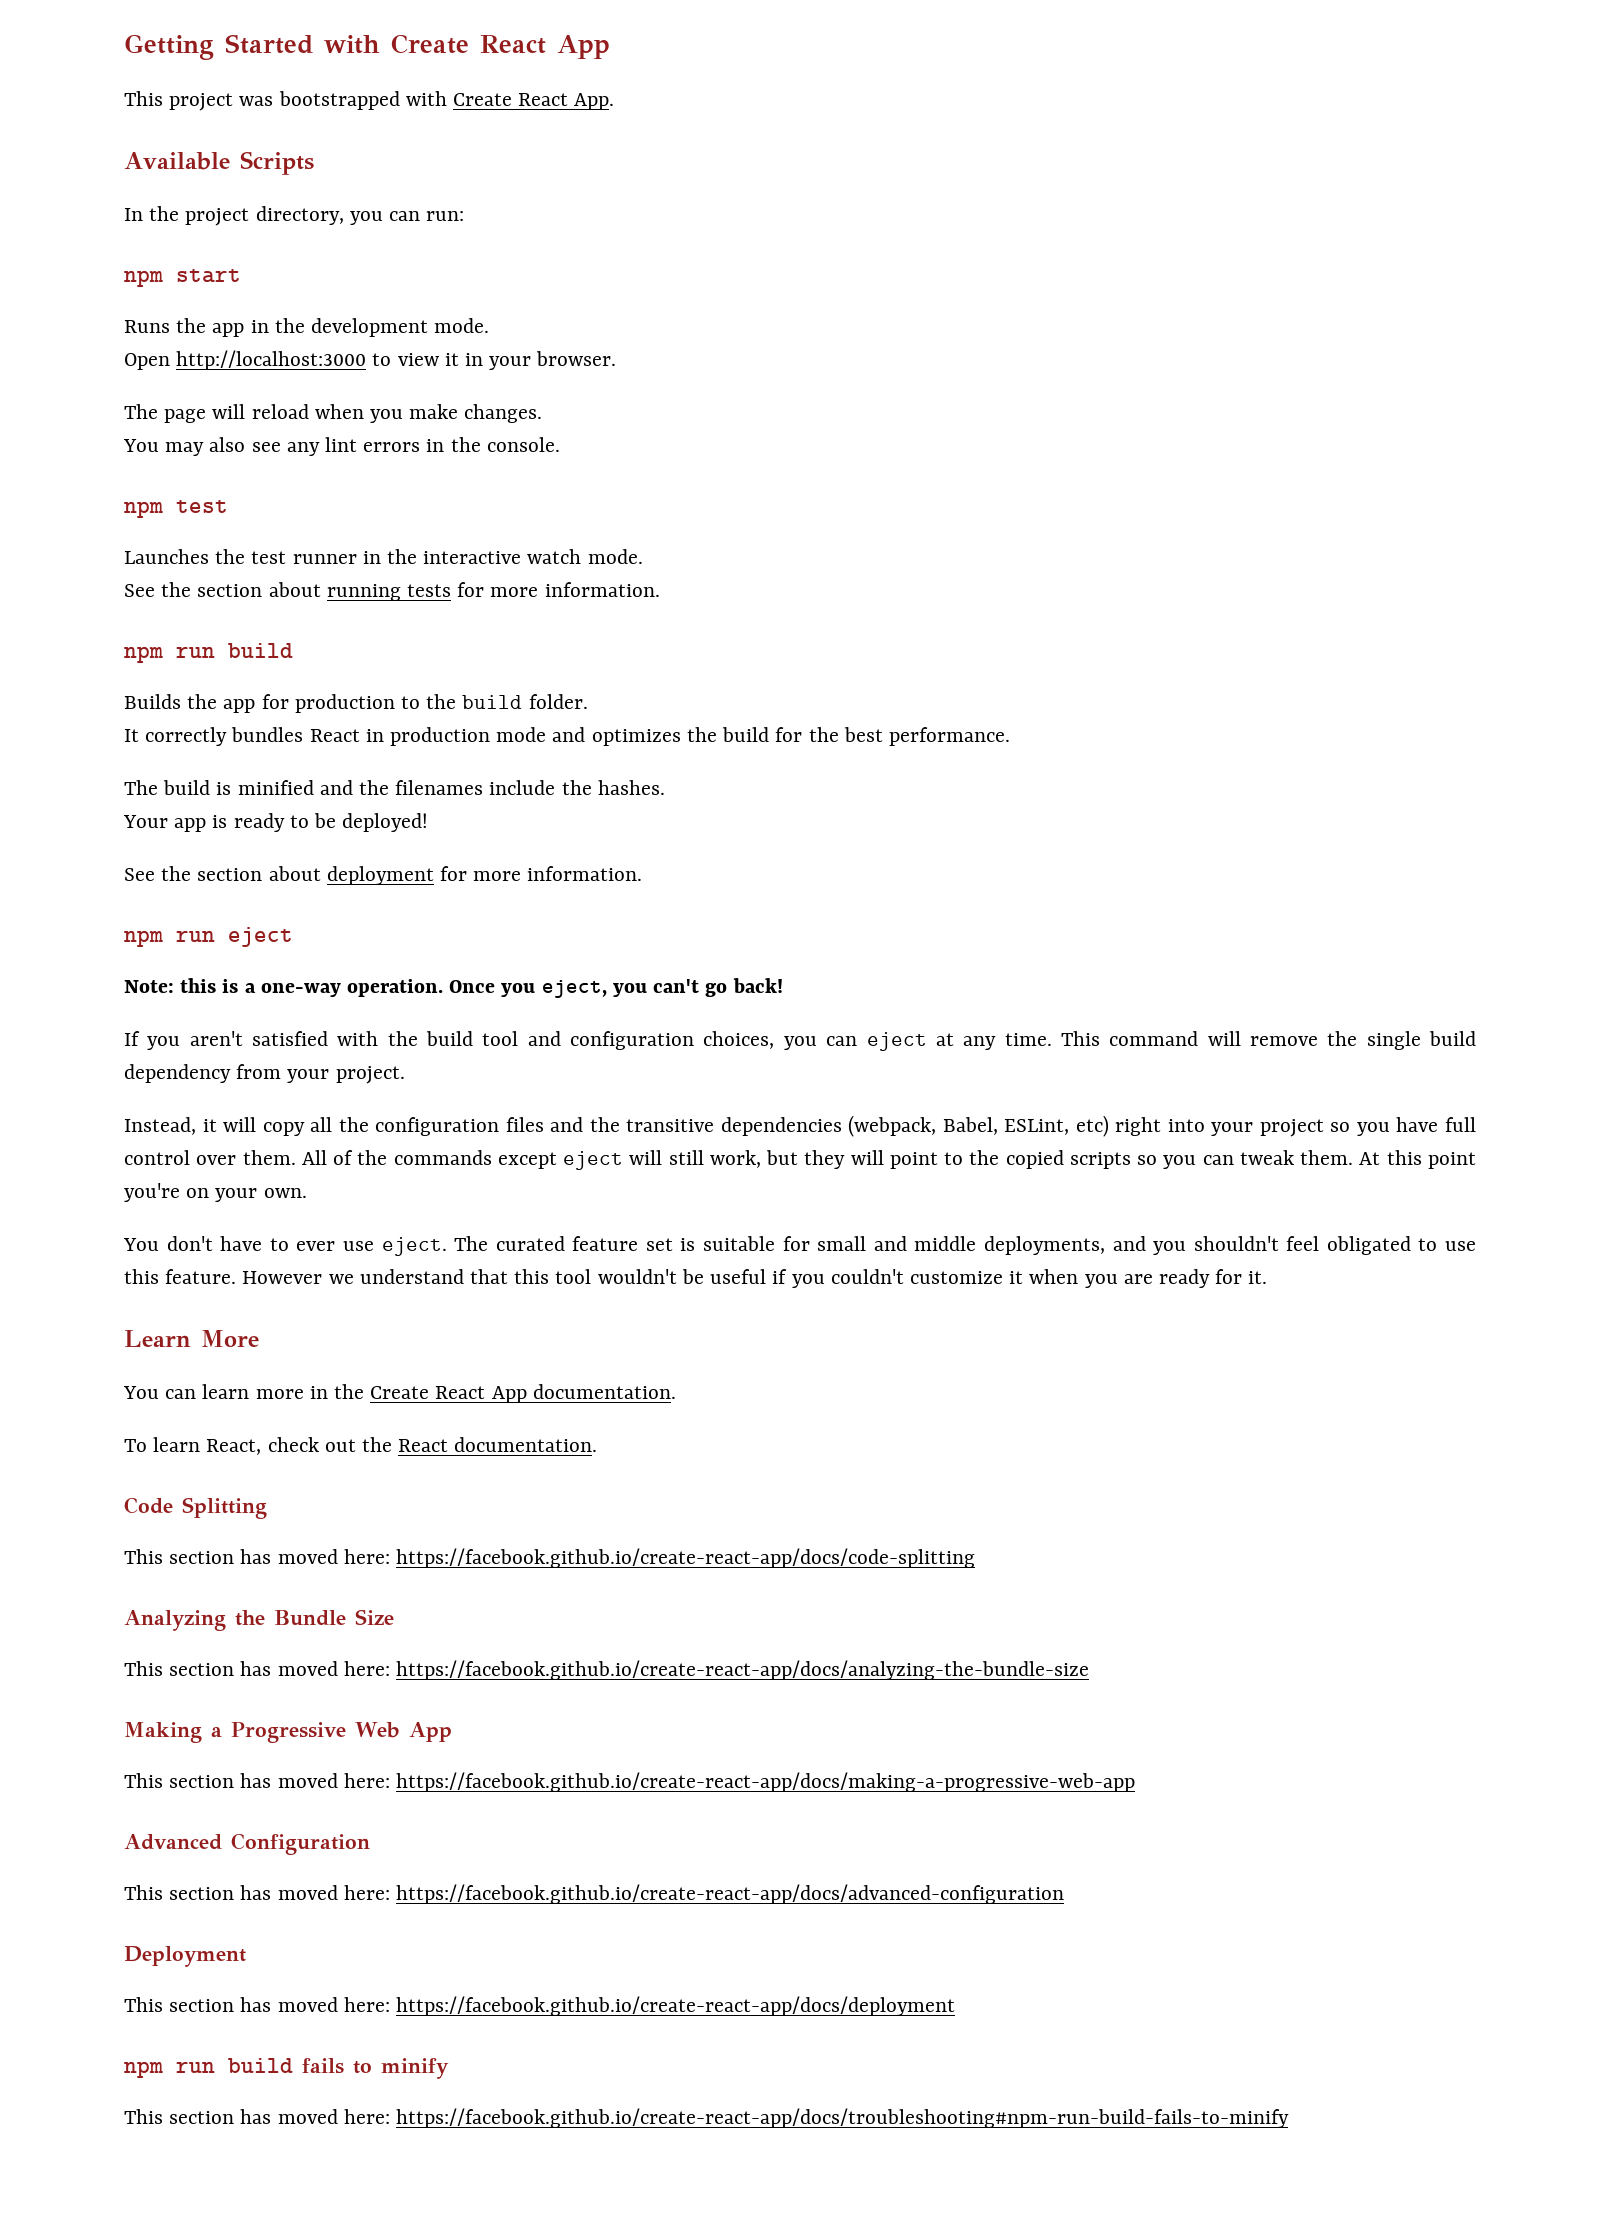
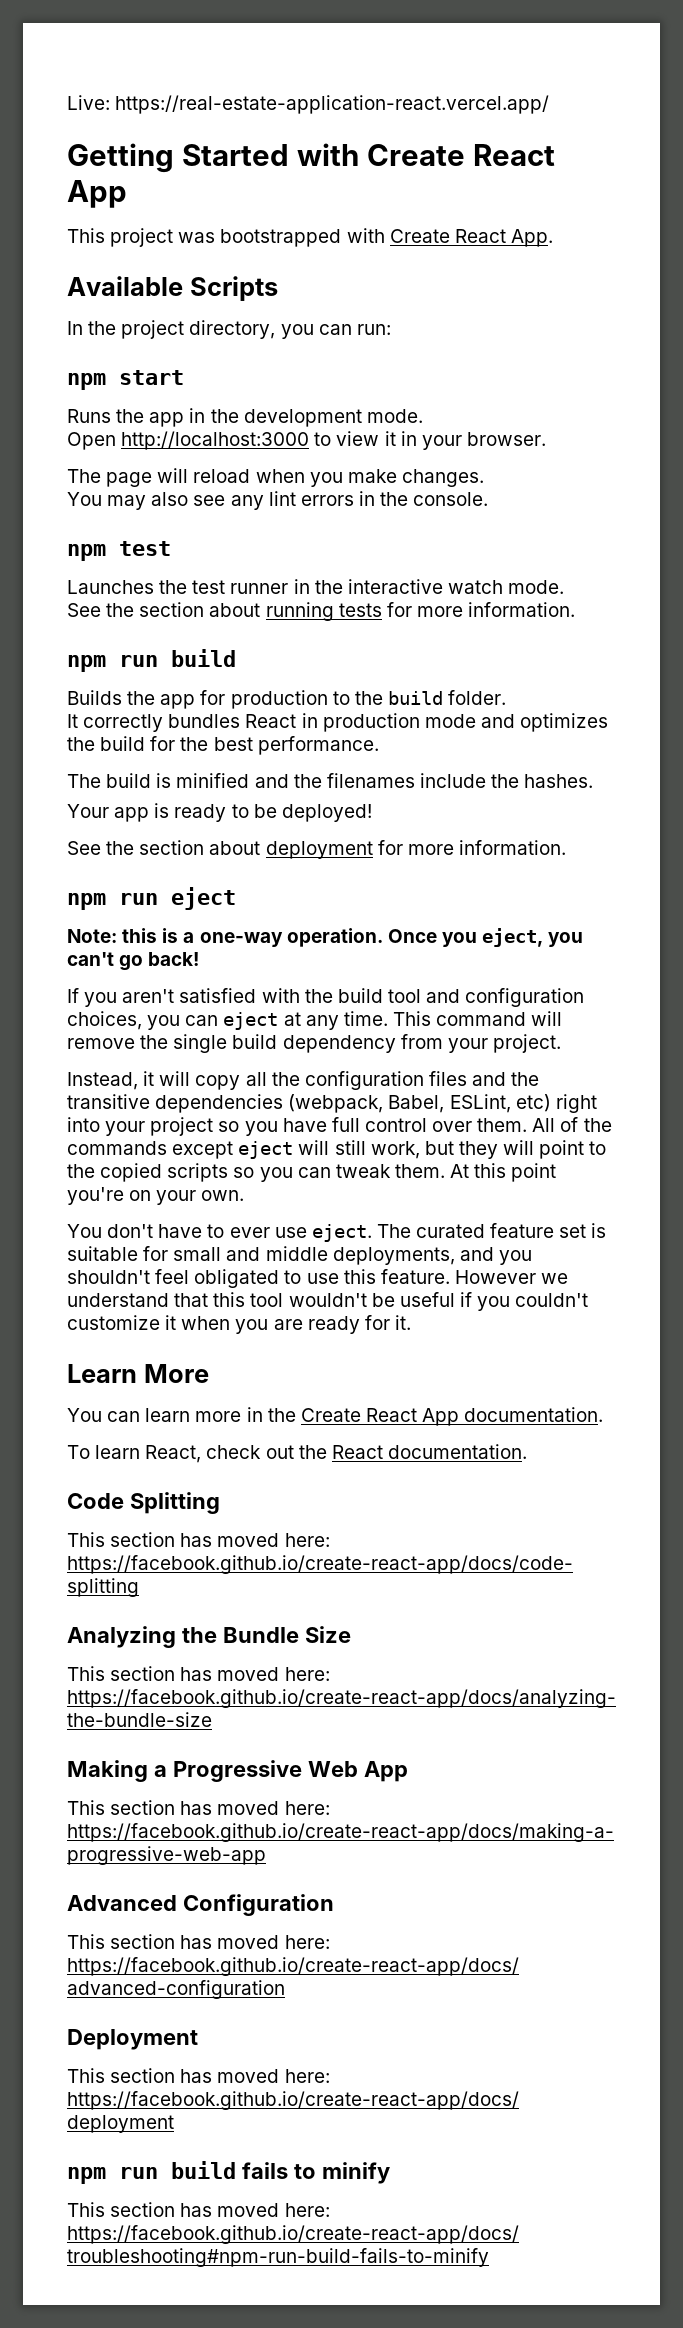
(124, 47) none -> [67,95,550,114] Live: https://real-estate-application-react.vercel.app/ //

